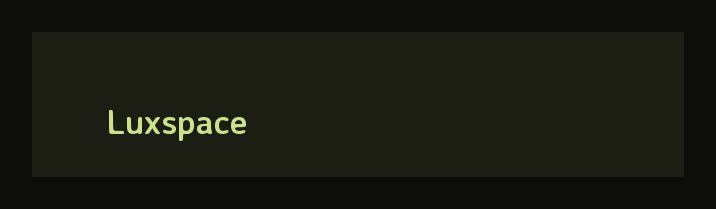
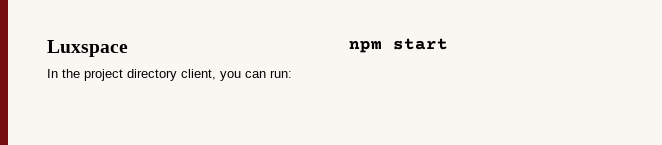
(248, 125) none -> [47,69,292,81] [349,38,448,53] // In the project directory client, you can run: // npm start

